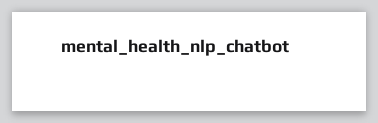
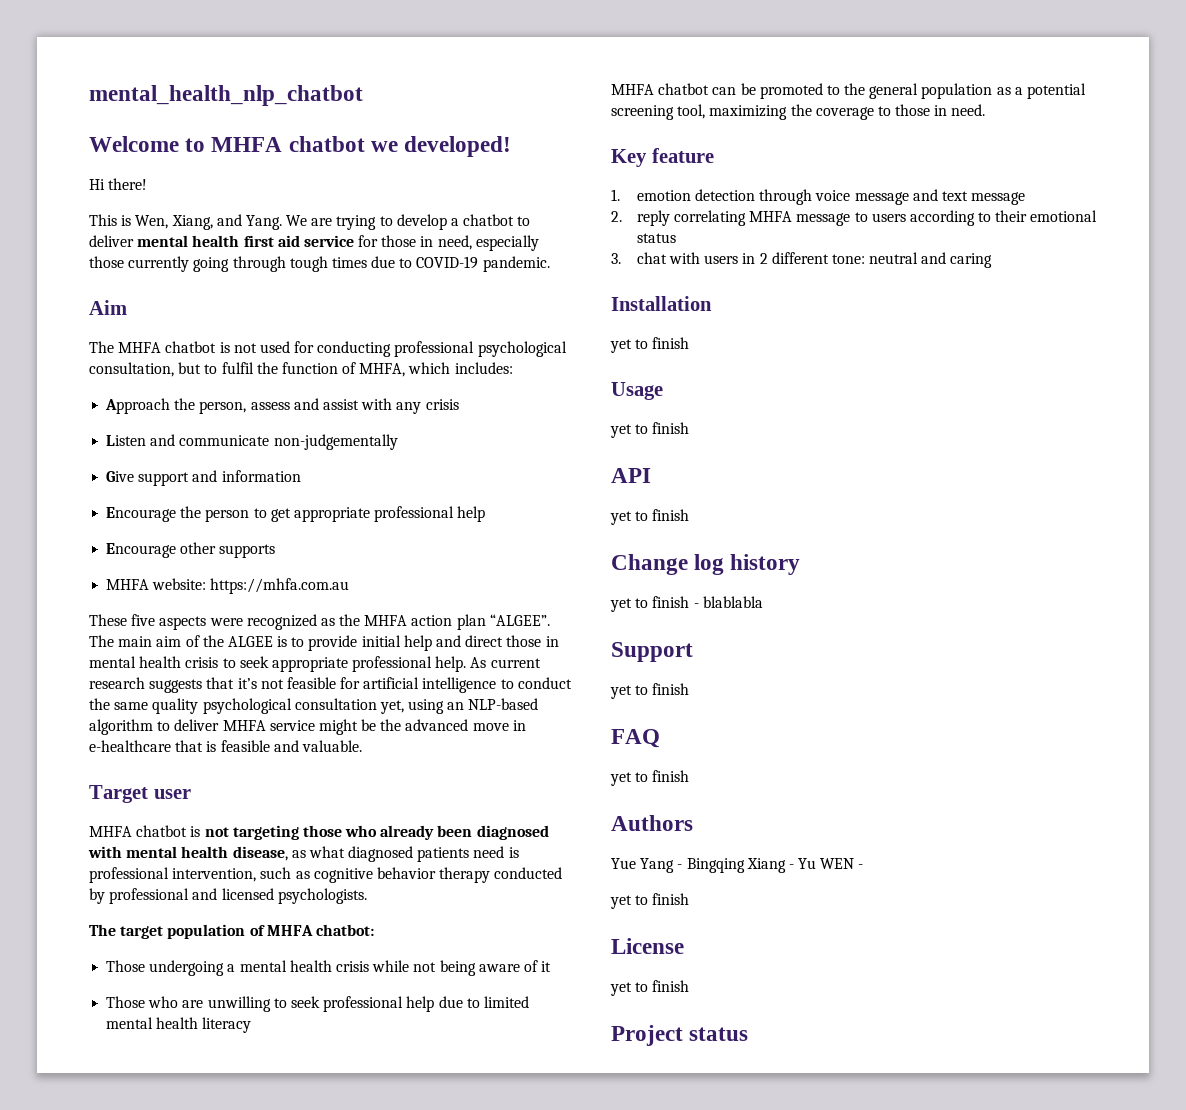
(289, 47) none -> [89,136,512,157] [89,178,148,190] [89,214,531,230] [89,235,539,251] [89,256,550,272] [89,300,127,315] [89,341,567,357] [89,362,513,377] [105,398,459,414] [106,434,398,450] [106,470,301,486] [106,506,486,522] [106,542,276,558] [106,578,350,594] [89,614,550,630] [89,635,559,651] [89,656,541,672] [89,677,572,693] [89,698,539,714] [89,719,526,735] [89,740,362,752] [89,785,191,803] [89,825,549,840] [88,846,519,862] [89,867,563,883] [89,888,367,904] [89,924,374,939] [106,960,552,976] [106,996,529,1012] [106,1017,252,1033] [611,83,1087,99] [611,104,986,120] [611,148,714,167] [611,189,1026,205] [611,210,1098,226] [636,233,676,243] [611,252,993,268] [611,296,712,311] [610,337,690,353] [611,382,663,400] [610,422,690,438] [611,468,651,483] [610,509,690,525] [611,554,801,575] [610,596,763,612] [611,642,693,662] [610,683,690,699] [611,729,660,748] [610,770,690,786] [611,815,693,831] [611,858,864,873] [610,893,690,909] [611,938,684,954] [610,980,690,996] [611,1025,749,1046] // Welcome to MHFA chatbot we developed! // Hi there! // This is Wen, Xiang, and Yang. We are trying to develop a chatbot to deliver mental health first aid service for those in need, especially those currently going through tough times due to COVID-19 pandemic. // Aim // The MHFA chatbot is not used for conducting professional psychological consultation, but to fulfil the function of MHFA, which includes: // Approach the person, assess and assist with any crisis // Listen and communicate non-judgementally // Give support and information // Encourage the person to get appropriate professional help // Encourage other supports // MHFA website: https://mhfa.com.au // These five aspects were recognized as the MHFA action plan “ALGEE”. The main aim of the ALGEE is to provide initial help and direct those in mental health crisis to seek appropriate professional help. As current research suggests that it’s not feasible for artificial intelligence to conduct the same quality psychological consultation yet, using an NLP-based algorithm to deliver MHFA service might be the advanced move in e-healthcare that is feasible and valuable. // Target user // MHFA chatbot is not targeting those who already been diagnosed with mental health disease, as what diagnosed patients need is professional intervention, such as cognitive behavior therapy conducted by professional and licensed psychologists. // The target population of MHFA chatbot: // Those undergoing a mental health crisis while not being aware of it // Those who are unwilling to seek professional help due to limited mental health literacy // MHFA chatbot can be promoted to the general population as a potential screening tool, maximizing the coverage to those in need. // Key feature // 1. emotion detection through voice message and text message // 2. reply correlating MHFA message to users according to their emotional status // 3. chat with users in 2 different tone: neutral and caring // Installation // yet to finish // Usage // yet to finish // API // yet to finish // Change log history // yet to finish - blablabla // Support // yet to finish // FAQ // yet to finish // Authors // Yue Yang - Bingqing Xiang - Yu WEN - // yet to finish // License // yet to finish // Project status

